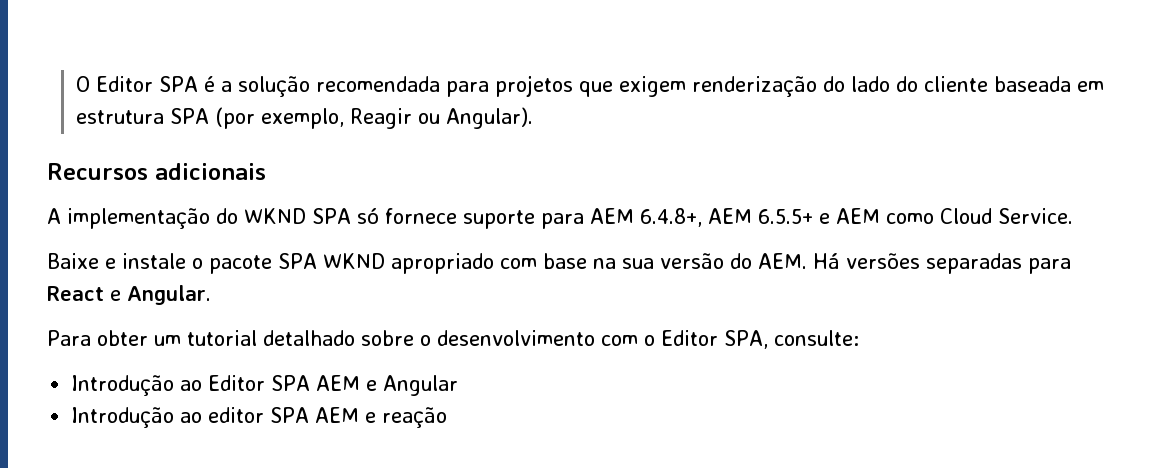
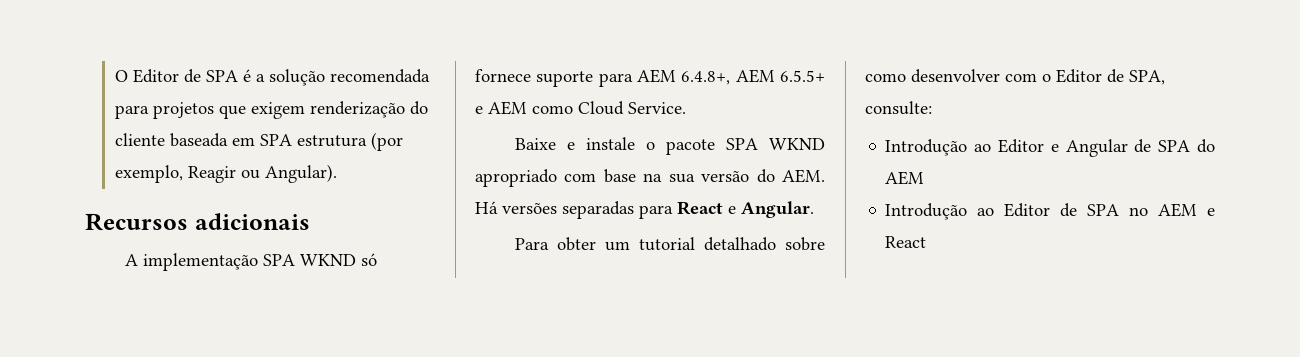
(154, 84) none -> [184,69,202,83] de
[851,76,919,92] lado do -> (429, 108) none
[76,108,210,124] estrutura SPA -> [260,134,368,147] SPA estrutura
[216,208,351,224] do WKND SPA -> [262,254,356,266] SPA WKND
[420,330,595,346] o desenvolvimento -> [865,69,1000,83] como desenvolver
(718, 338) none -> [1107,69,1124,83] de
[271,375,361,391] SPA AEM -> (1044, 146) none
[71,407,448,428] // Introdução ao editor SPA AEM e reação -> [1134,139,1215,153] [885,171,925,185] [885,203,1215,220] [885,236,927,248] de SPA do AEM // Introdução ao Editor de SPA no AEM e React

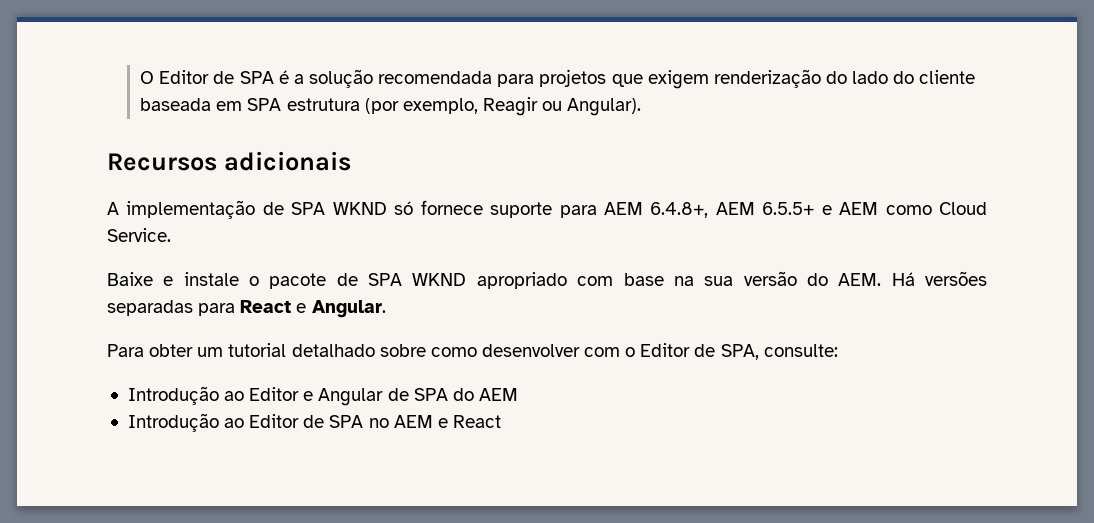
(429, 108) none -> [852,71,915,84] lado do
(258, 262) none -> [262,202,284,215] de
(715, 147) none -> [336,273,358,286] de

